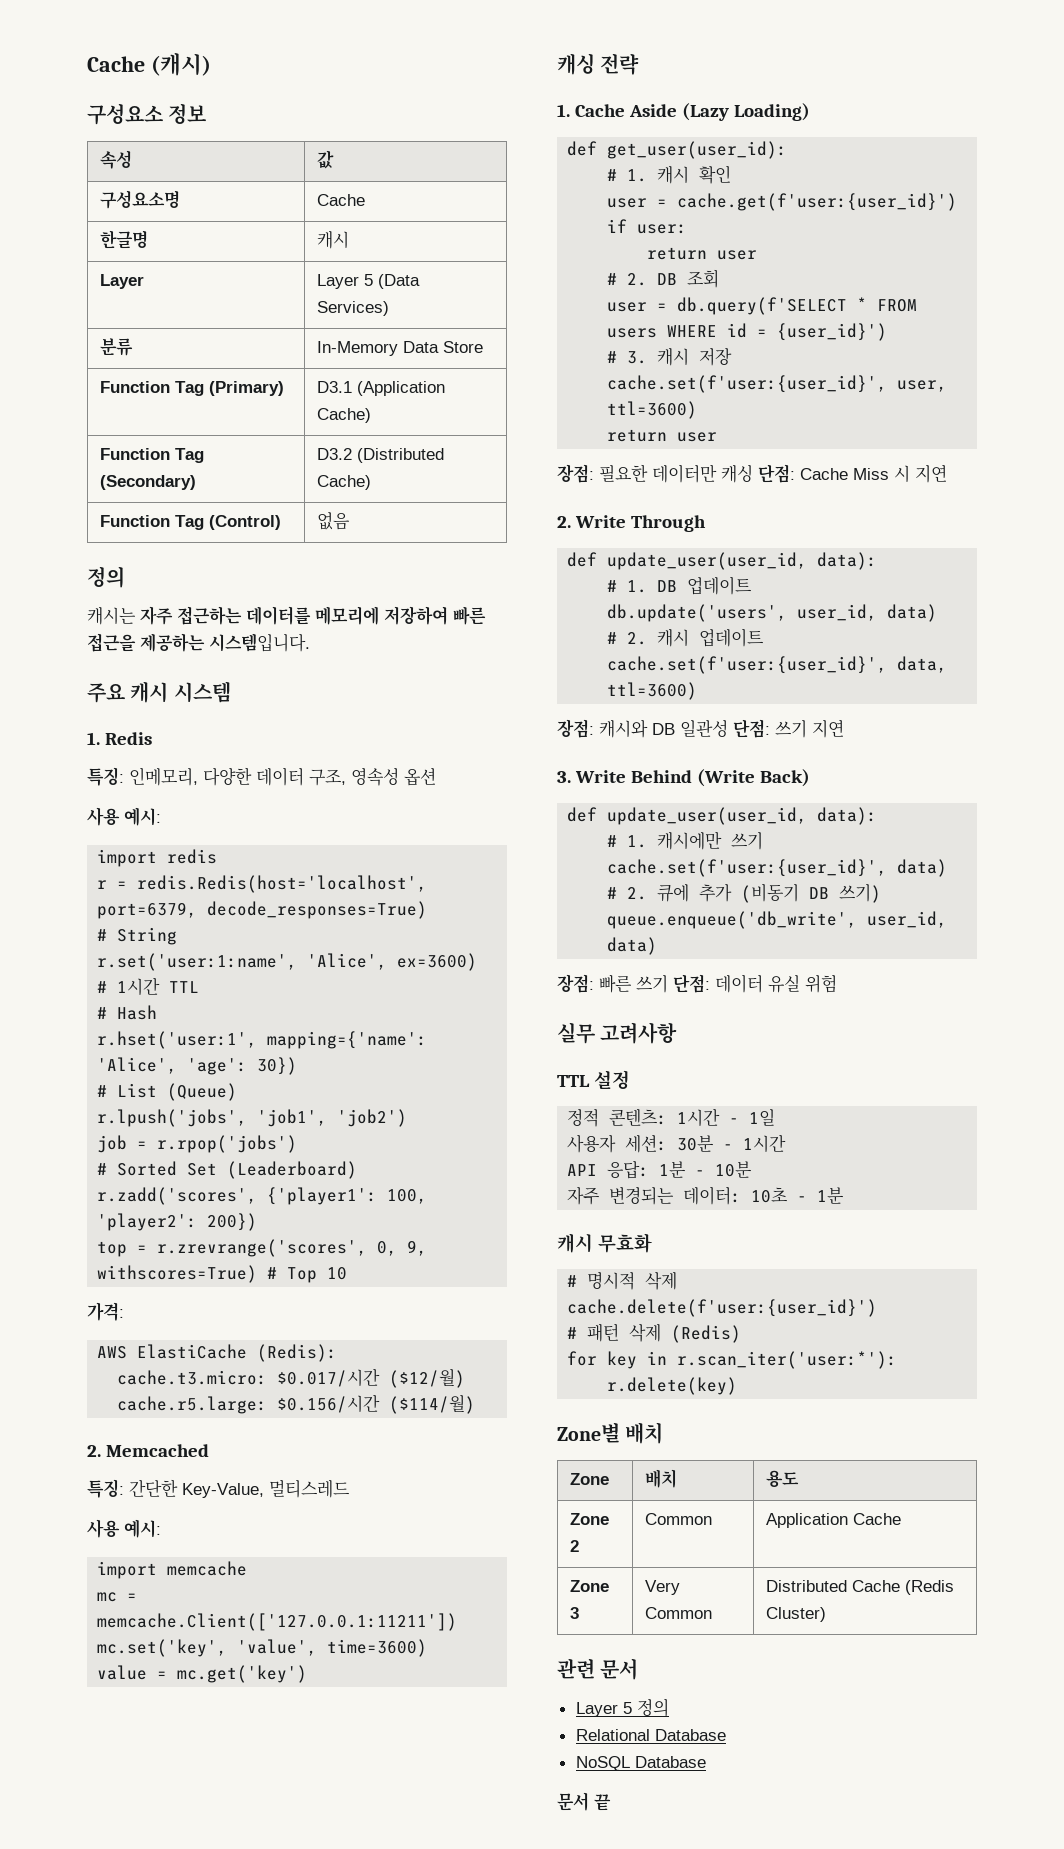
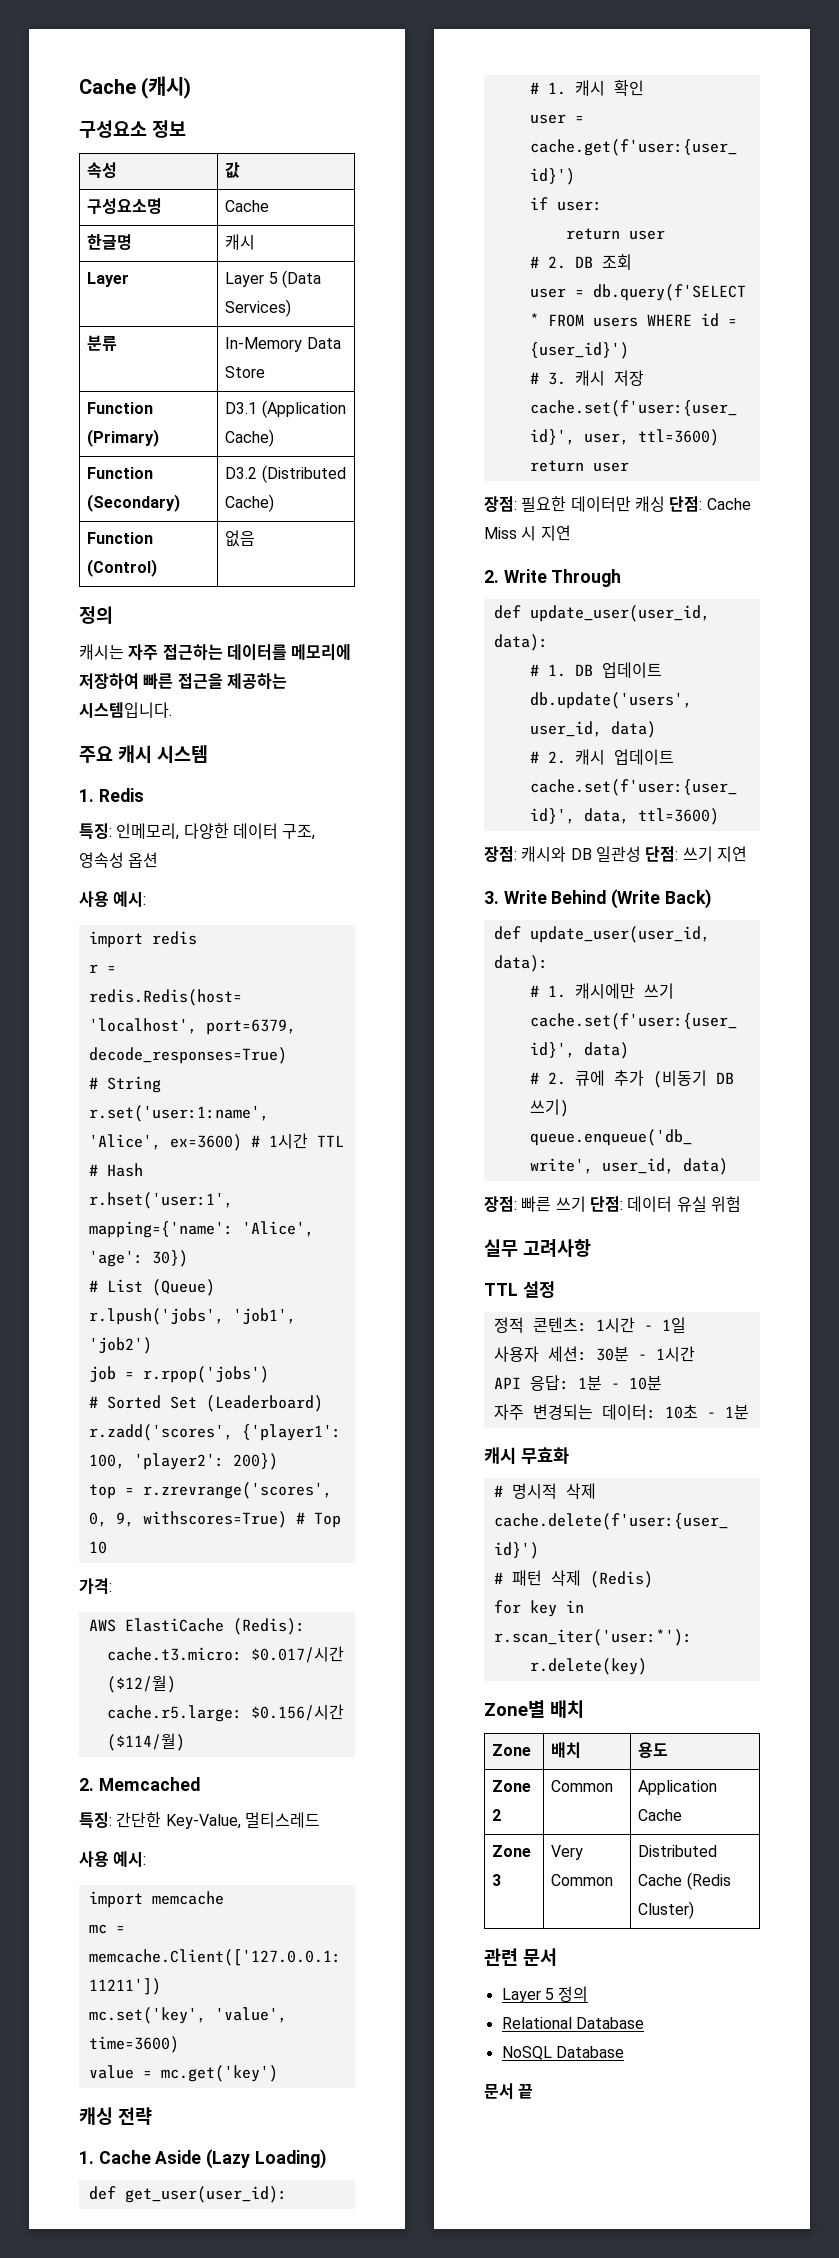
[175,381,205,396] Tag -> (154, 408) none
[175,448,205,463] Tag -> (154, 473) none
[175,515,205,530] Tag -> (154, 538) none

